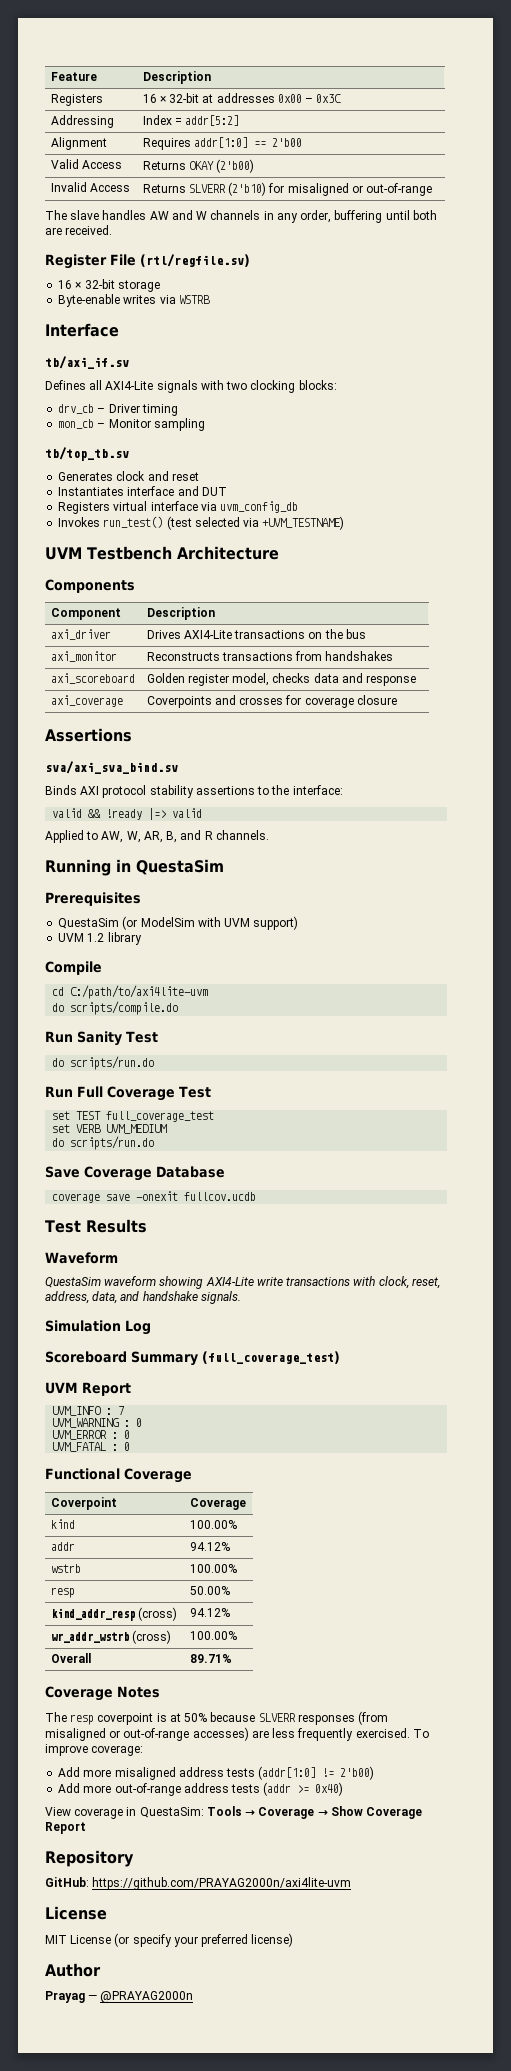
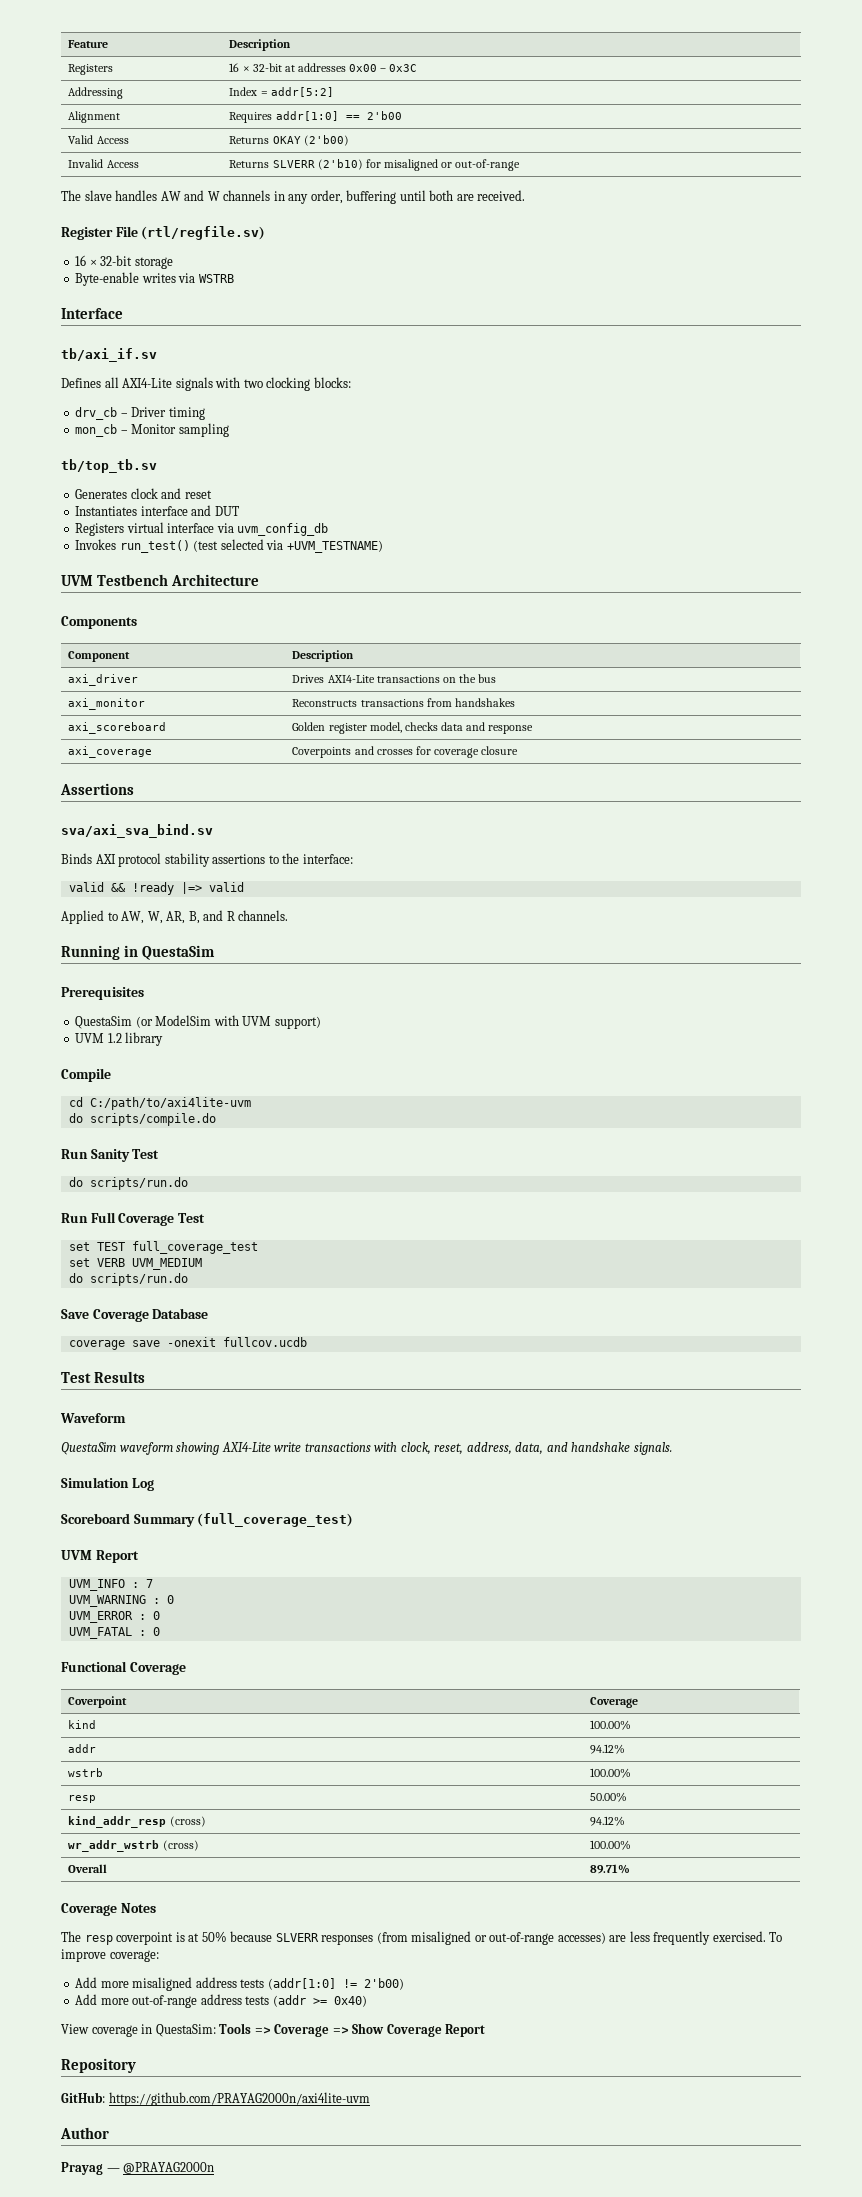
[245,1807,328,1819] → Coverage → -> [254,2024,349,2037] => Coverage =>
[45,1906,107,1920] [45,1933,294,1947] // License // MIT License (or specify your preferred license) -> (370, 2099) none

